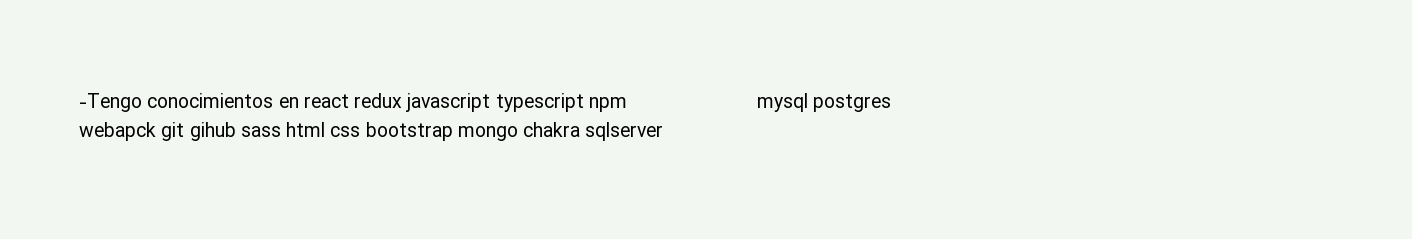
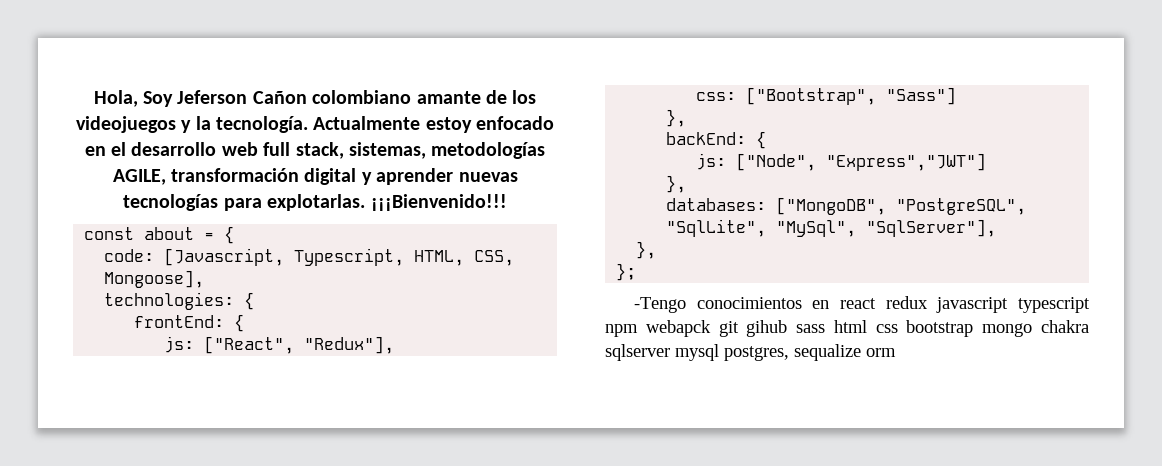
(79, 102) none -> [93,90,537,107] [75,116,555,133] [84,142,546,159] [112,168,518,185] [123,194,507,211] [84,226,235,244] [104,248,515,266] [104,270,205,288] [104,292,255,310] [134,314,245,332] [164,336,395,354] [696,87,957,105] [666,109,687,127] [666,131,767,149] [696,153,987,171] [666,175,687,193] [666,197,1027,215] [666,219,997,237] [636,241,657,259] [616,263,637,281] Hola, Soy Jeferson Cañon colombiano amante de los videojuegos y la tecnología. Actualmente estoy enfocado en el desarrollo web full stack, sistemas, metodologías AGILE, transformación digital y aprender nuevas tecnologías para explotarlas. ¡¡¡Bienvenido!!! // const about = { // code: [Javascript, Typescript, HTML, CSS, Mongoose], // technologies: { // frontEnd: { // js: ["React", "Redux"], // css: ["Bootstrap", "Sass"] // }, // backEnd: { // js: ["Node", "Express","JWT"] // }, // databases: ["MongoDB", "PostgreSQL", "SqlLite", "MySql", "SqlServer"], // }, // }; //
[813,94,892,112] postgres -> [724,344,896,361] postgres, sequalize orm

